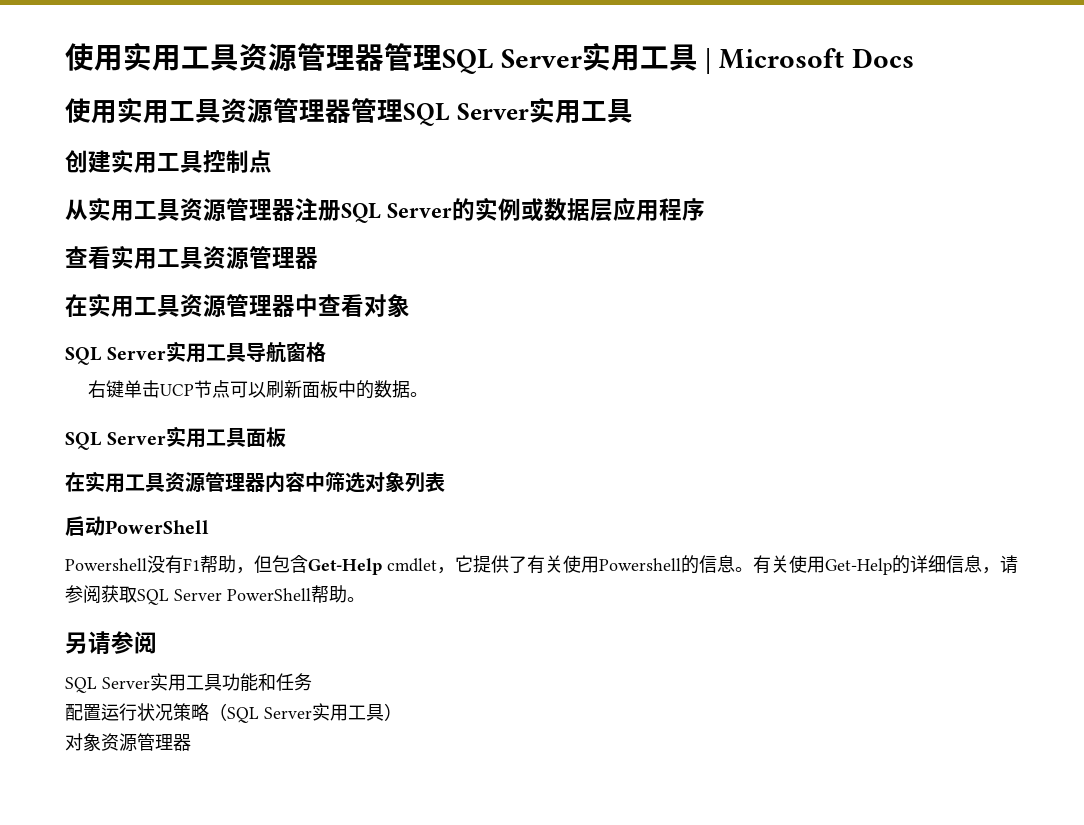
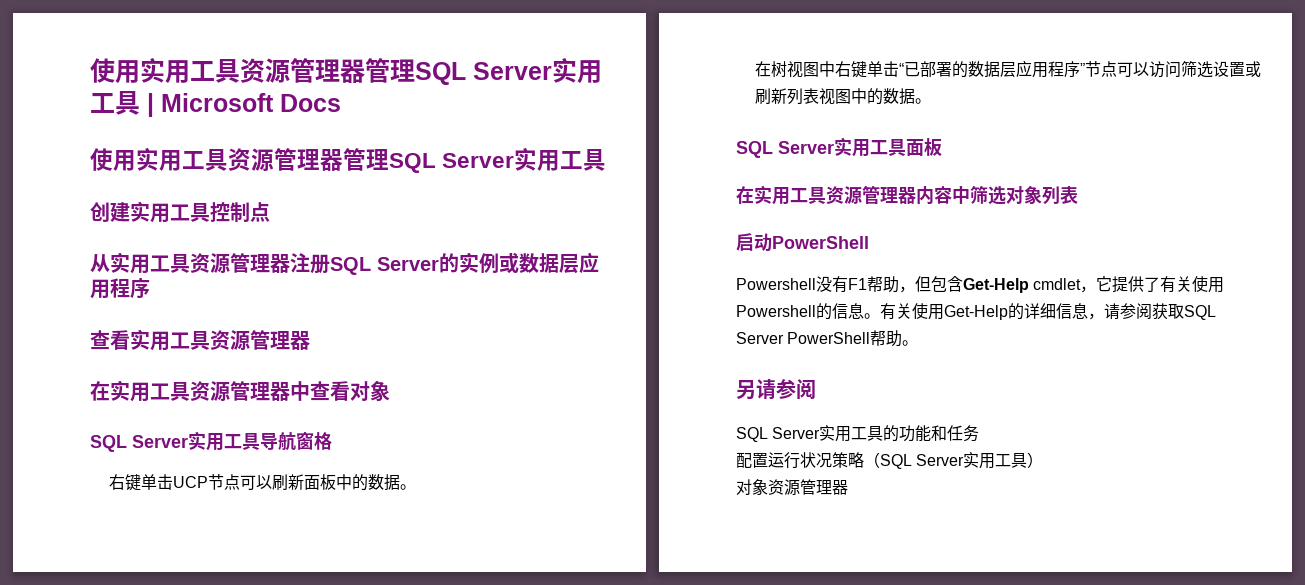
(428, 394) none -> [754,60,1261,78] [754,88,931,105] // 在树视图中右键单击“已部署的数据层应用程序”节点可以访问筛选设置或刷新列表视图中的数据。
(222, 682) none -> [883,425,900,442] 的

